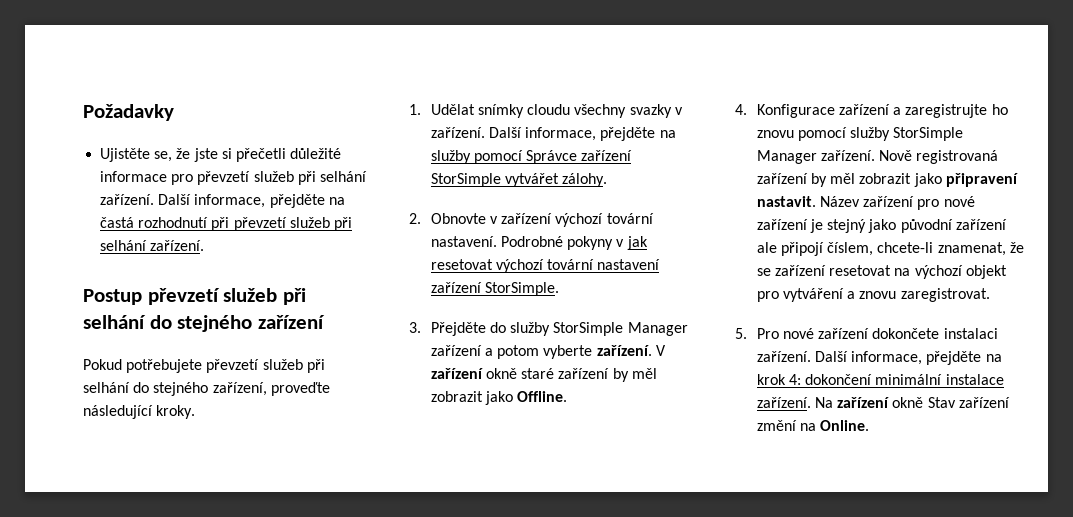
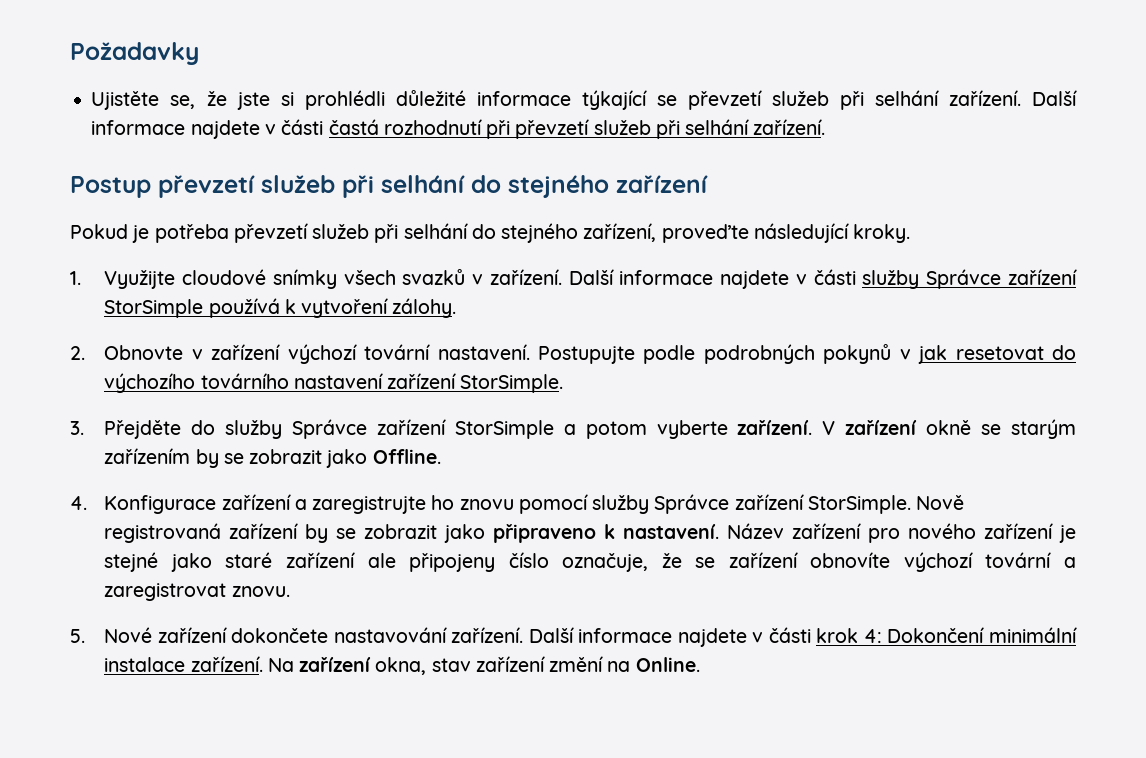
[235,148,286,162] přečetli -> [304,90,385,110] prohlédli
[171,174,194,185] pro -> [581,90,677,110] týkající se
[194,194,345,208] informace, přejděte na -> [91,119,324,139] informace najdete v části
[126,359,203,373] potřebujete -> [132,224,229,243] je potřeba
[430,104,683,118] [430,127,676,141] [430,150,633,164] [430,173,560,187] Udělat snímky cloudu všechny svazky v zařízení. Další informace, přejděte na služby pomocí Správce zařízení StorSimple vytvářet -> [104,269,1077,289] [104,298,389,318] Využijte cloudové snímky všech svazků v zařízení. Další informace najdete v části služby Správce zařízení StorSimple používá k vytvoření
[501,236,648,250] [430,259,595,273] Podrobné pokyny v jak resetovat výchozí tovární -> [537,344,1076,364] [104,373,289,393] Postupujte podle podrobných pokynů v jak resetovat do výchozího továrního
[553,322,688,336] [430,345,482,356] StorSimple Manager zařízení -> [292,419,554,439] Správce zařízení StorSimple
[521,368,657,382] staré zařízení by měl -> [981,419,1076,439] [104,448,244,468] se starým zařízením by se
[893,127,964,141] [756,150,876,164] StorSimple Manager zařízení. -> [654,494,912,514] Správce zařízení StorSimple.
[830,173,1018,187] [756,196,816,207] měl zobrazit jako připravení nastavit. -> [336,524,720,543] se zobrazit jako připraveno k nastavení.
[943,196,975,207] nové -> [908,523,977,539] nového
[827,219,1007,233] [756,242,1024,256] [756,265,1007,279] [756,288,990,302] stejný jako původní zařízení ale připojí číslem, chcete-li znamenat, že se zařízení resetovat na výchozí objekt pro vytváření a znovu zaregistrovat. -> [104,552,1076,572] [104,583,290,601] stejné jako staré zařízení ale připojeny číslo označuje, že se zařízení obnovíte výchozí tovární a zaregistrovat znovu.
[756,328,815,339] Pro nové -> [104,627,153,643] Nové
[943,328,998,339] [756,351,1002,365] instalaci zařízení. Další informace, přejděte na -> [333,627,811,647] nastavování zařízení. Další informace najdete v části
[805,374,873,385] dokončení -> [887,627,985,643] Dokončení
[892,397,956,408] okně Stav -> [375,657,471,675] okna, stav

